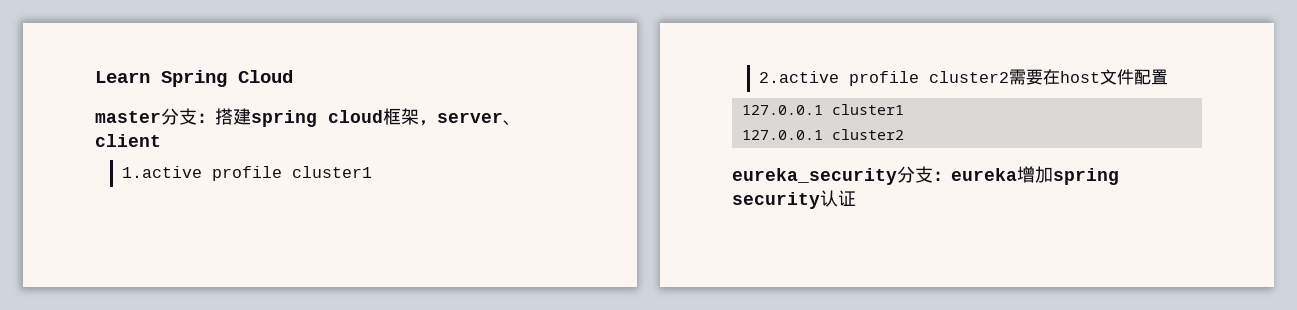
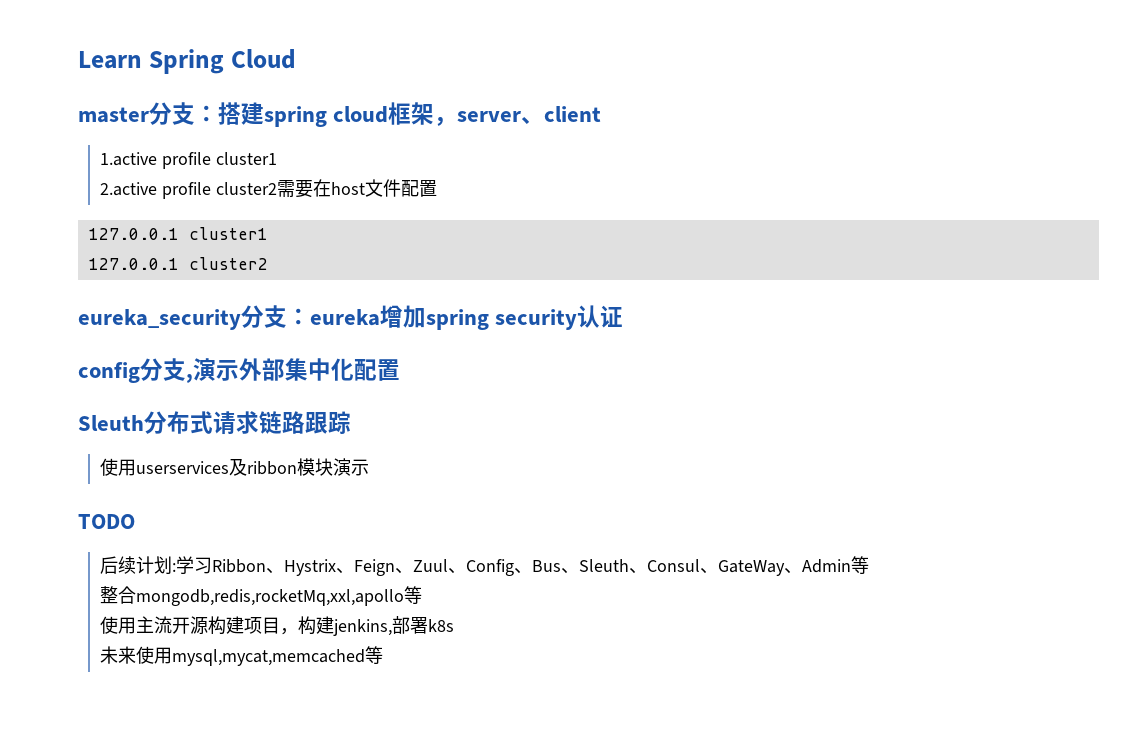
(856, 198) none -> [78,358,400,383] [78,411,351,435] [100,458,370,476] [78,514,135,529] [100,556,870,576] [100,586,423,606] [100,616,455,636] [100,646,384,666] // config分支,演示外部集中化配置 // Sleuth分布式请求链路跟踪 // 使用userservices及ribbon模块演示 // TODO // 后续计划:学习Ribbon、Hystrix、Feign、Zuul、Config、Bus、Sleuth、Consul、GateWay、Admin等 // 整合mongodb,redis,rocketMq,xxl,apollo等 // 使用主流开源构建项目，构建jenkins,部署k8s // 未来使用mysql,mycat,memcached等

